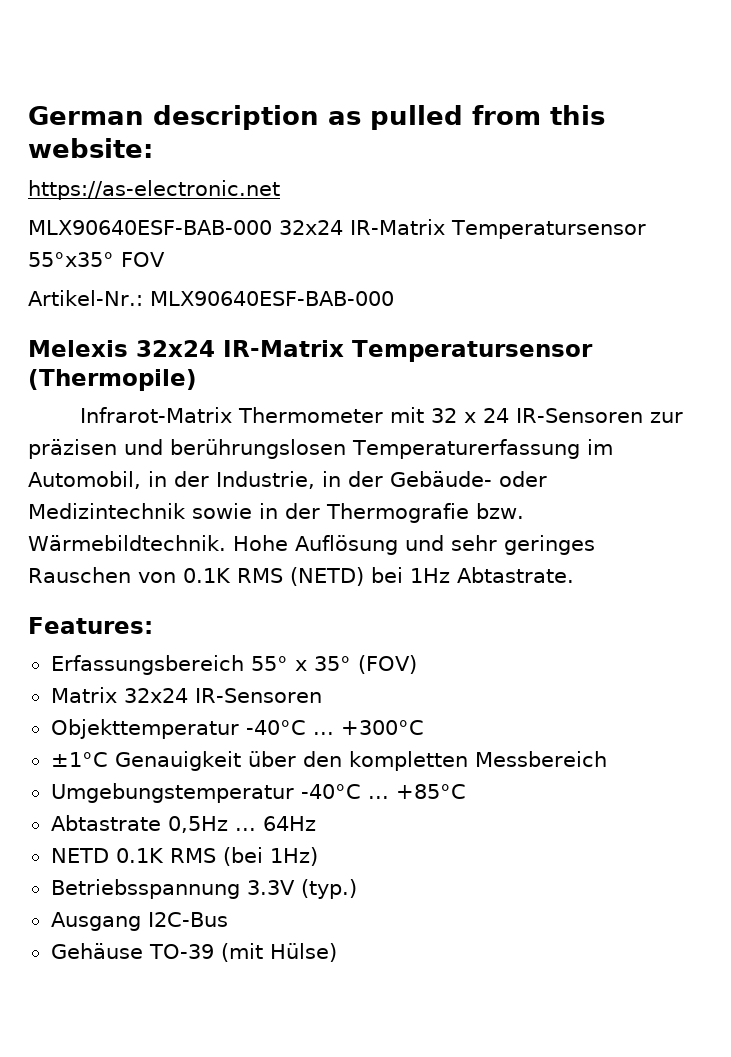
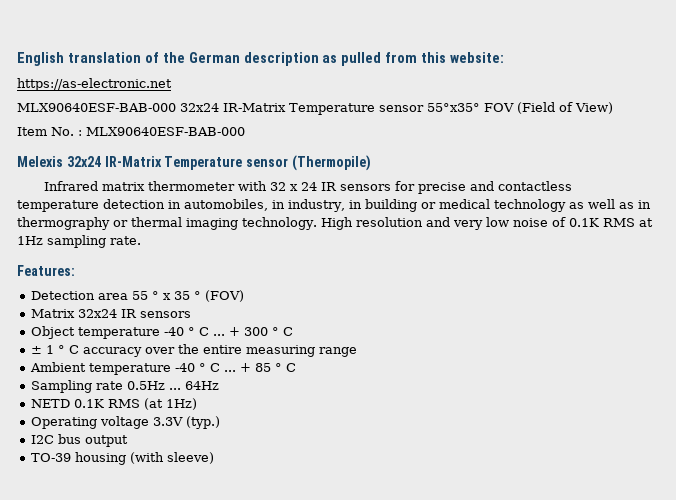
(28, 115) none -> [17,52,185,66] English translation of the
[450,220,646,239] Temperatursensor -> [289,103,424,115] Temperature sensor
[28,290,143,306] // Artikel-Nr.: -> [516,102,613,114] [17,127,82,136] (Field of View) // Item No. :
[352,340,593,362] Temperatursensor -> [164,156,289,170] Temperature sensor
[79,407,683,423] [28,439,613,459] [28,471,547,489] [28,503,524,523] [28,535,595,555] [28,567,574,586] [28,617,153,634] [50,655,417,675] [50,687,322,703] [50,719,424,739] [50,751,607,771] [50,783,466,803] [50,815,228,833] Infrarot-Matrix Thermometer mit 32 x 24 IR-Sensoren zur präzisen und berührungslosen Temperaturerfassung im Automobil, in der Industrie, in der Gebäude- oder Medizintechnik sowie in der Thermografie bzw. Wärmebildtechnik. Hohe Auflösung und sehr geringes Rauschen von 0.1K RMS (NETD) bei 1Hz Abtastrate. // Features: // Erfassungsbereich 55° x 35° (FOV) // Matrix 32x24 IR-Sensoren // Objekttemperatur -40°C ... +300°C // ±1°C Genauigkeit über den kompletten Messbereich // Umgebungstemperatur -40°C ... +85°C // Abtastrate 0,5Hz -> [44,181,573,194] [17,199,651,212] [17,217,653,230] [17,235,141,248] [17,265,75,276] [31,290,245,302] [31,309,192,318] [31,326,294,339] [31,344,358,357] [30,362,297,375] [31,380,166,393] Infrared matrix thermometer with 32 x 24 IR sensors for precise and contactless temperature detection in automobiles, in industry, in building or medical technology as well as in thermography or thermal imaging technology. High resolution and very low noise of 0.1K RMS at 1Hz sampling rate. // Features: // Detection area 55 ° x 35 ° (FOV) // Matrix 32x24 IR sensors // Object temperature -40 ° C ... + 300 ° C // ± 1 ° C accuracy over the entire measuring range // Ambient temperature -40 ° C ... + 85 ° C // Sampling rate 0.5Hz
[222,847,263,866] (bei -> [144,398,164,410] (at
[50,879,240,899] Betriebsspannung -> [31,416,150,429] Operating voltage
[50,912,228,931] [50,943,337,962] Ausgang I2C-Bus // Gehäuse TO-39 (mit Hülse) -> [31,434,129,447] [31,452,215,465] I2C bus output // TO-39 housing (with sleeve)

